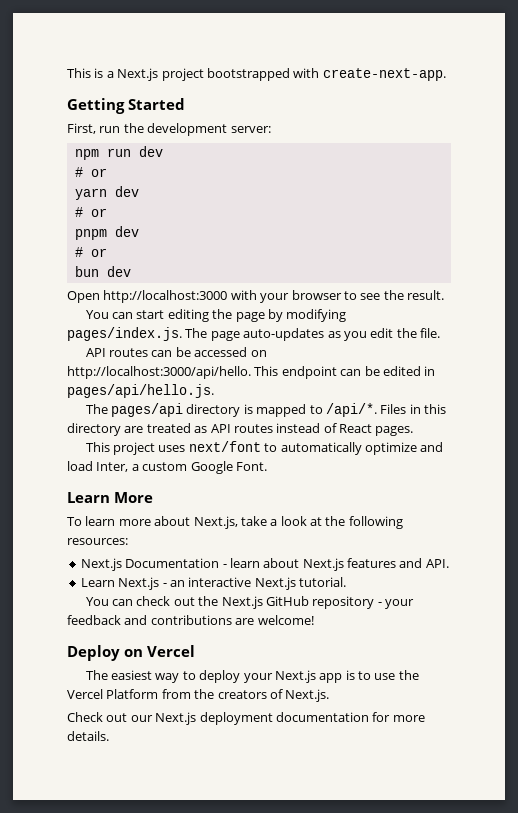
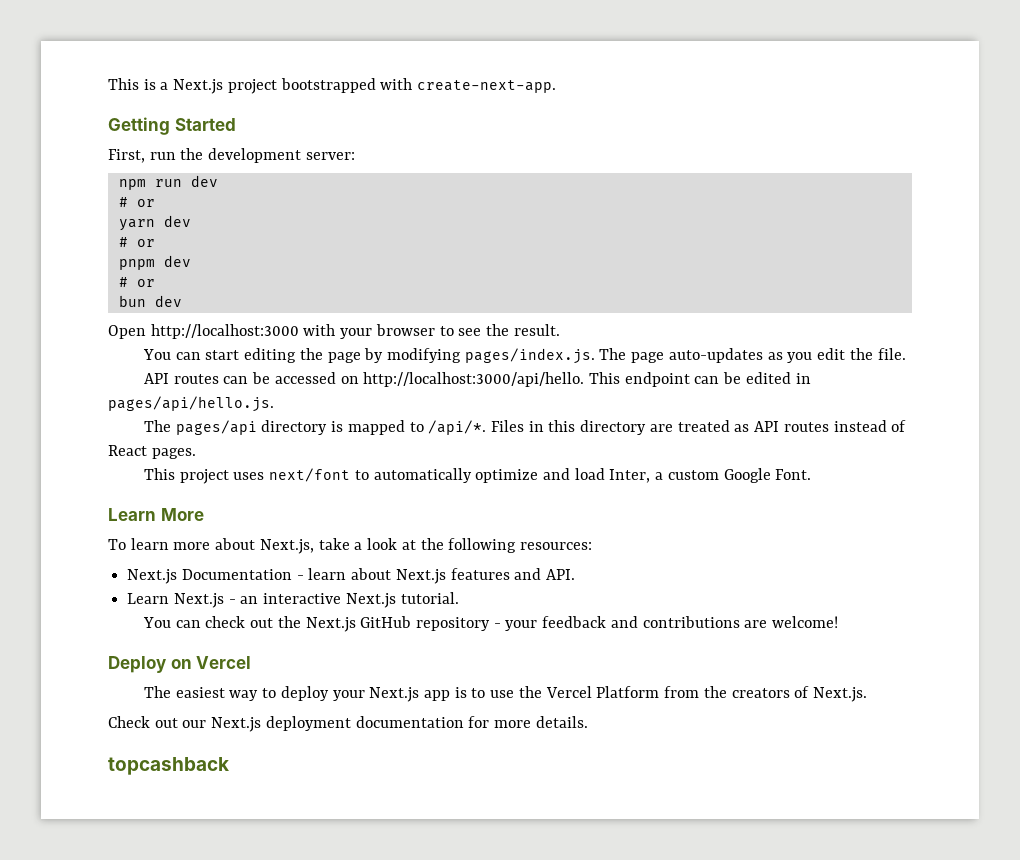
(109, 736) none -> [108,757,229,775] // topcashback

